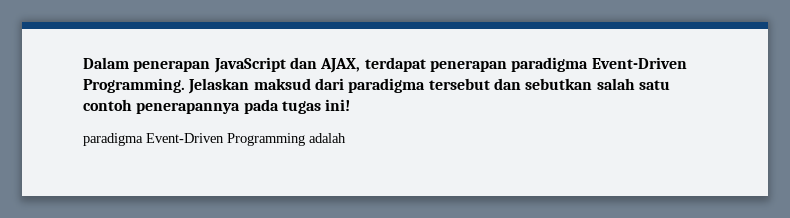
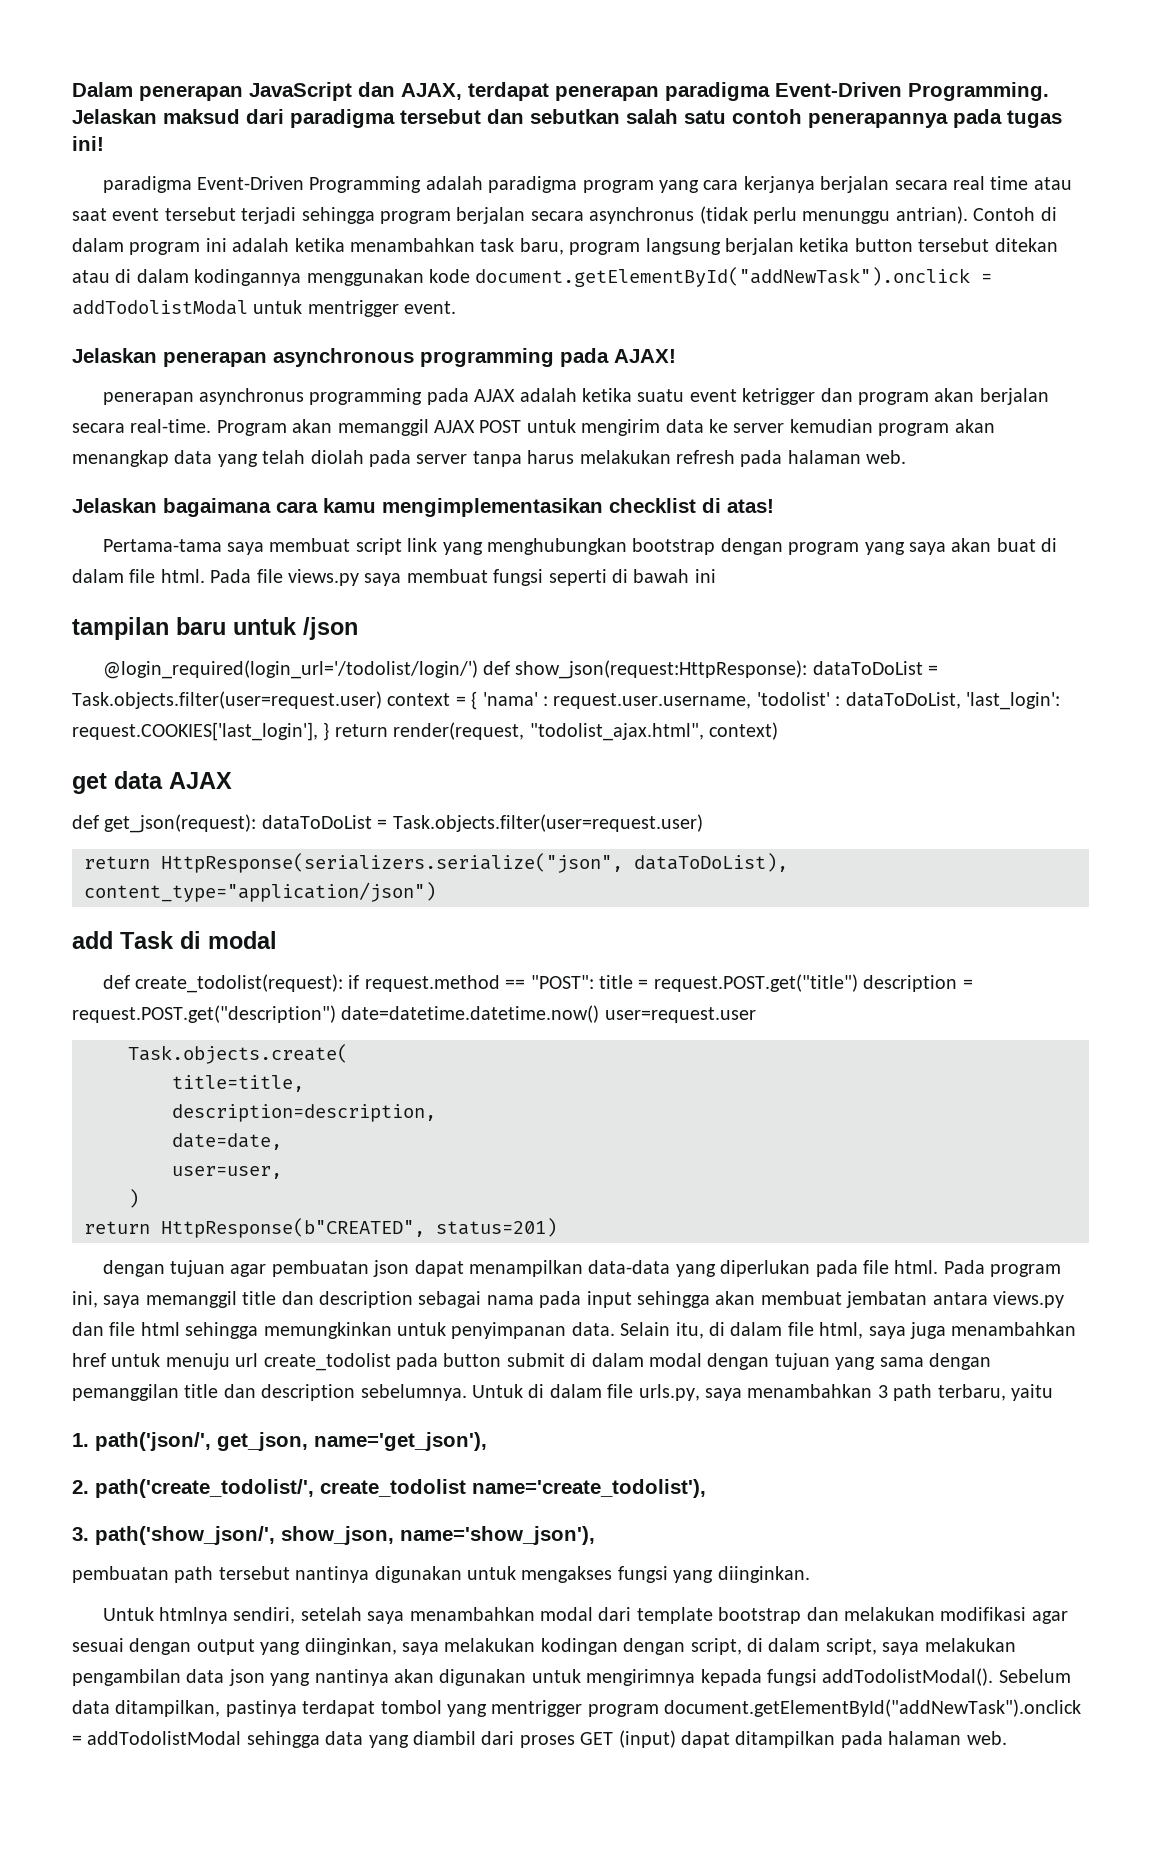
(346, 138) none -> [488,176,1072,193] [72,206,1057,224] [72,238,1058,255] [72,267,993,287] [72,300,457,317] [72,348,676,367] [102,388,1049,405] [72,419,995,436] [72,450,907,467] [72,498,774,517] [102,538,1058,555] [72,569,716,586] [72,617,358,640] [102,660,939,679] [72,691,1060,710] [72,722,778,741] [72,771,232,794] [72,814,703,833] [84,853,788,873] [84,882,436,902] [72,931,277,949] [102,974,973,993] [72,1005,756,1023] [128,1044,348,1064] [172,1075,304,1092] [172,1104,436,1122] [172,1133,282,1150] [172,1166,282,1179] [128,1189,139,1208] [84,1218,557,1238] [102,1260,1062,1277] [72,1291,1064,1308] [72,1322,1077,1339] [72,1353,991,1371] [72,1384,1053,1401] [72,1432,487,1451] [72,1479,706,1498] [72,1526,595,1545] [72,1566,810,1583] [102,1607,1068,1624] [72,1638,1016,1655] [72,1668,1071,1686] [72,1699,1082,1717] [72,1730,1007,1748] paradigma program yang cara kerjanya berjalan secara real time atau saat event tersebut terjadi sehingga program berjalan secara asynchronus (tidak perlu menunggu antrian). Contoh di dalam program ini adalah ketika menambahkan task baru, program langsung berjalan ketika button tersebut ditekan atau di dalam kodingannya menggunakan kode document.getElementById("addNewTask").onclick = addTodolistModal untuk mentrigger event. // Jelaskan penerapan asynchronous programming pada AJAX! // penerapan asynchronus programming pada AJAX adalah ketika suatu event ketrigger dan program akan berjalan secara real-time. Program akan memanggil AJAX POST untuk mengirim data ke server kemudian program akan menangkap data yang telah diolah pada server tanpa harus melakukan refresh pada halaman web. // Jelaskan bagaimana cara kamu mengimplementasikan checklist di atas! // Pertama-tama saya membuat script link yang menghubungkan bootstrap dengan program yang saya akan buat di dalam file html. Pada file views.py saya membuat fungsi seperti di bawah ini // tampilan baru untuk /json // @login_required(login_url='/todolist/login/') def show_json(request:HttpResponse): dataToDoList = Task.objects.filter(user=request.user) context = { 'nama' : request.user.username, 'todolist' : dataToDoList, 'last_login': request.COOKIES['last_login'], } return render(request, "todolist_ajax.html", context) // get data AJAX // def get_json(request): dataToDoList = Task.objects.filter(user=request.user) // return HttpResponse(serializers.serialize("json", dataToDoList), content_type="application/json") // add Task di modal // def create_todolist(request): if request.method == "POST": title = request.POST.get("title") description = request.POST.get("description") date=datetime.datetime.now() user=request.user // Task.objects.create( // title=title, // description=description, // date=date, // user=user, // ) // return HttpResponse(b"CREATED", status=201) // dengan tujuan agar pembuatan json dapat menampilkan data-data yang diperlukan pada file html. Pada program ini, saya memanggil title dan description sebagai nama pada input sehingga akan membuat jembatan antara views.py dan file html sehingga memungkinkan untuk penyimpanan data. Selain itu, di dalam file html, saya juga menambahkan href untuk menuju url create_todolist pada button submit di dalam modal dengan tujuan yang sama dengan pemanggilan title dan description sebelumnya. Untuk di dalam file urls.py, saya menambahkan 3 path terbaru, yaitu // 1. path('json/', get_json, name='get_json'), // 2. path('create_todolist/', create_todolist name='create_todolist'), // 3. path('show_json/', show_json, name='show_json'), // pembuatan path tersebut nantinya digunakan untuk mengakses fungsi yang diinginkan. // Untuk htmlnya sendiri, setelah saya menambahkan modal dari template bootstrap dan melakukan modifikasi agar sesuai dengan output yang diinginkan, saya melakukan kodingan dengan script, di dalam script, saya melakukan pengambilan data json yang nantinya akan digunakan untuk mengirimnya kepada fungsi addTodolistModal(). Sebelum data ditampilkan, pastinya terdapat tombol yang mentrigger program document.getElementById("addNewTask").onclick = addTodolistModal sehingga data yang diambil dari proses GET (input) dapat ditampilkan pada halaman web.

